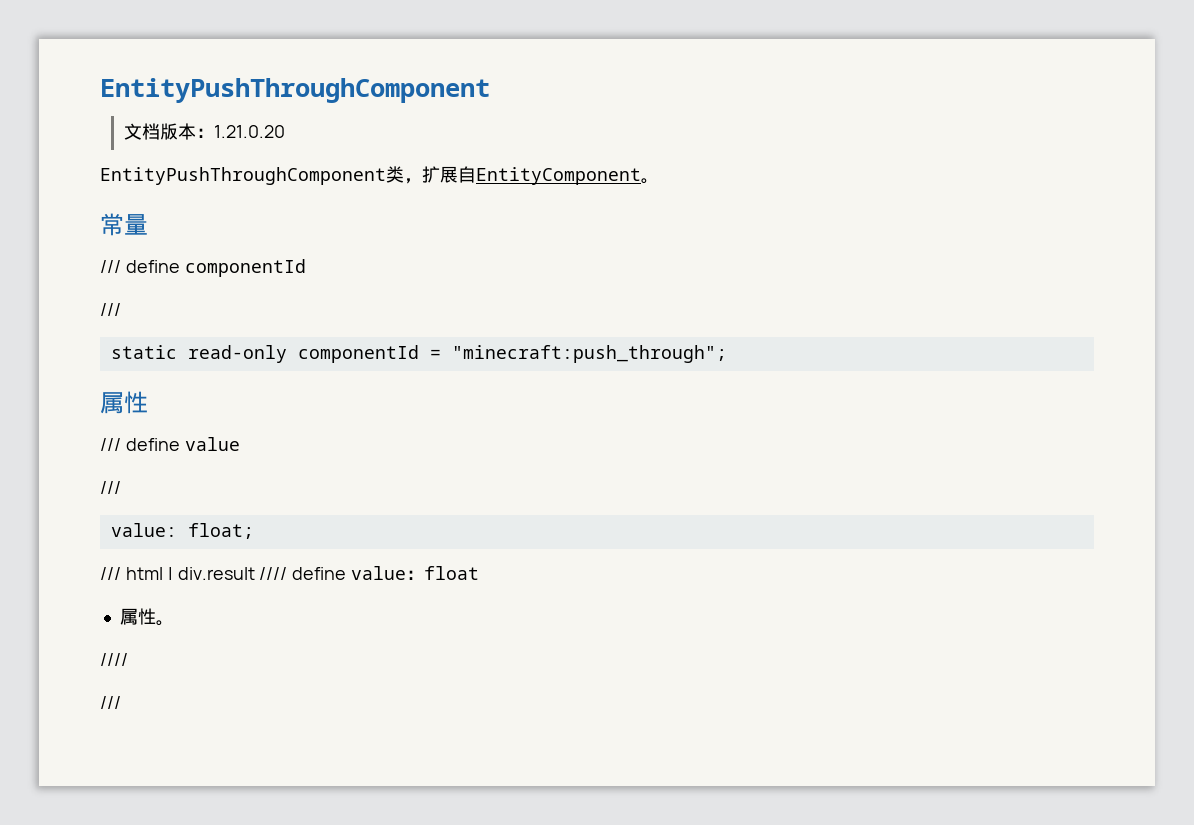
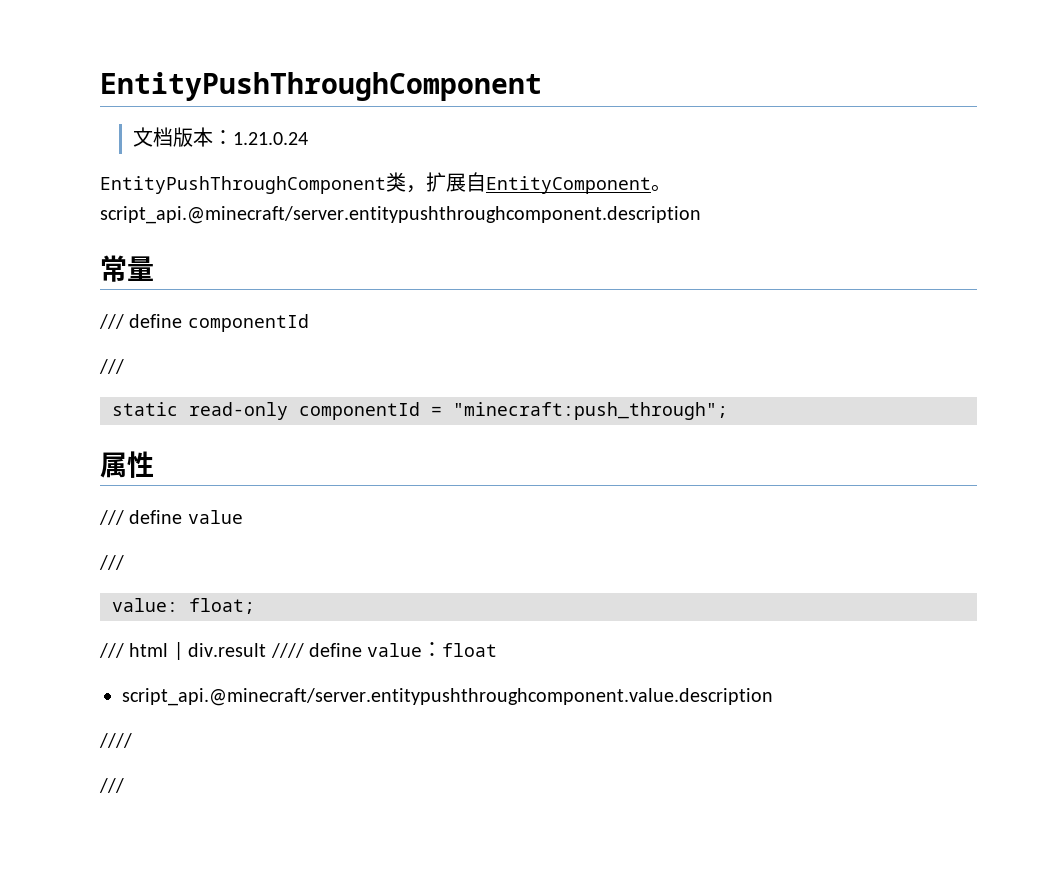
[214,125,286,138] 1.21.0.20 -> [233,132,309,145] 1.21.0.24
(659, 181) none -> [100,206,701,224] script_api.@minecraft/server.entitypushthroughcomponent.description
[119,608,174,626] 属性。 -> [122,688,773,706] script_api.@minecraft/server.entitypushthroughcomponent.value.description

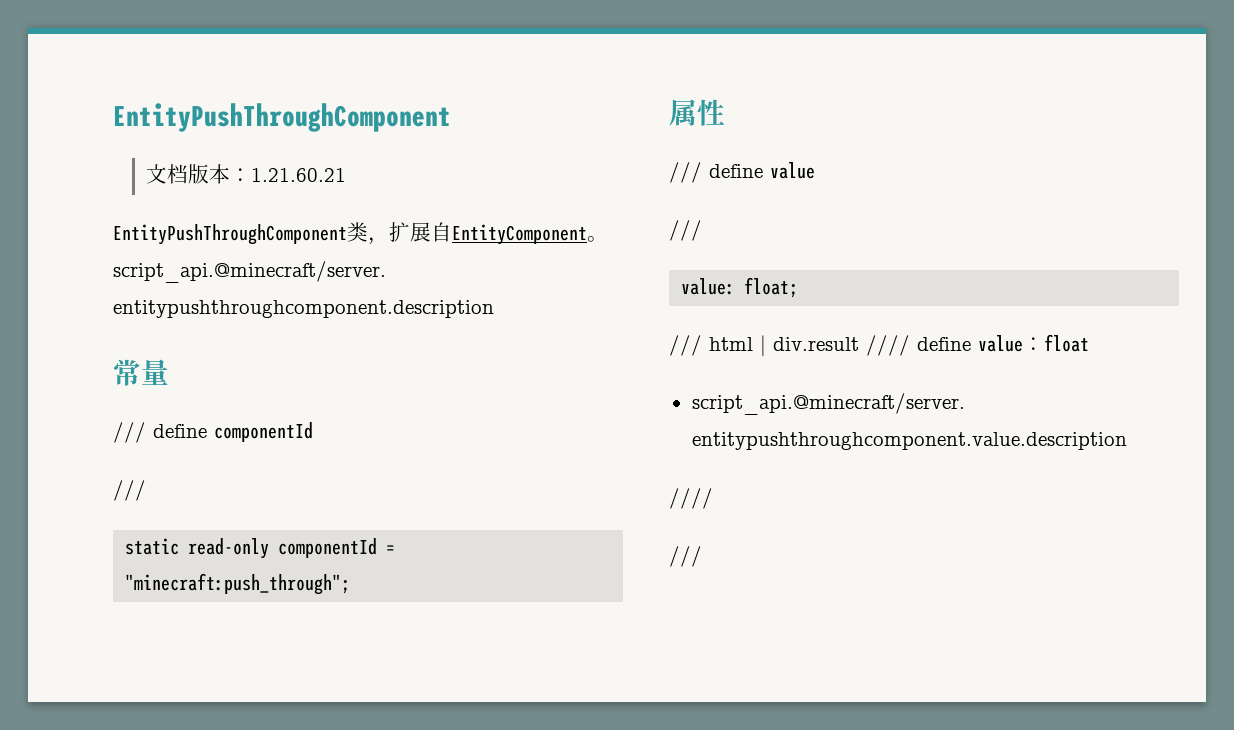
[233,132,309,145] 1.21.0.24 -> [251,168,347,182] 1.21.60.21

